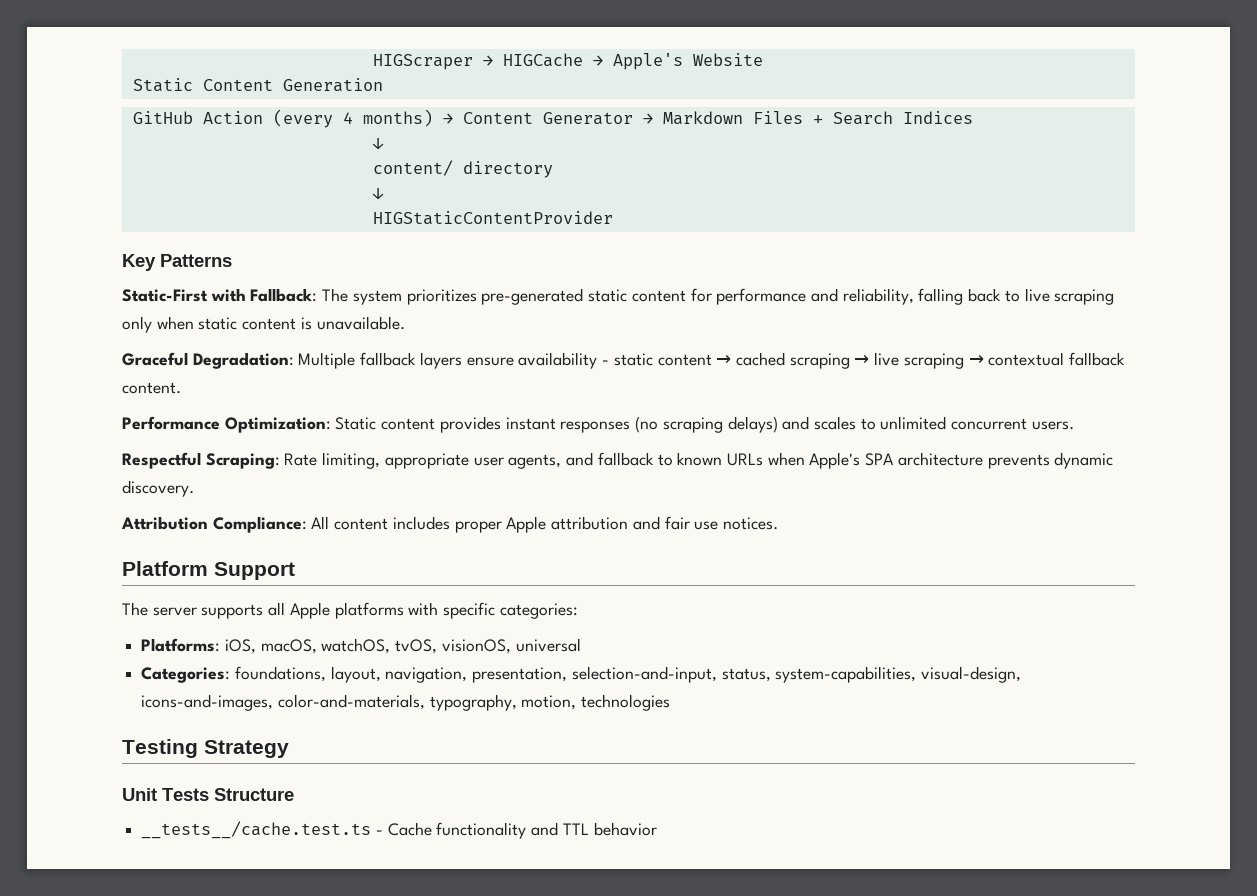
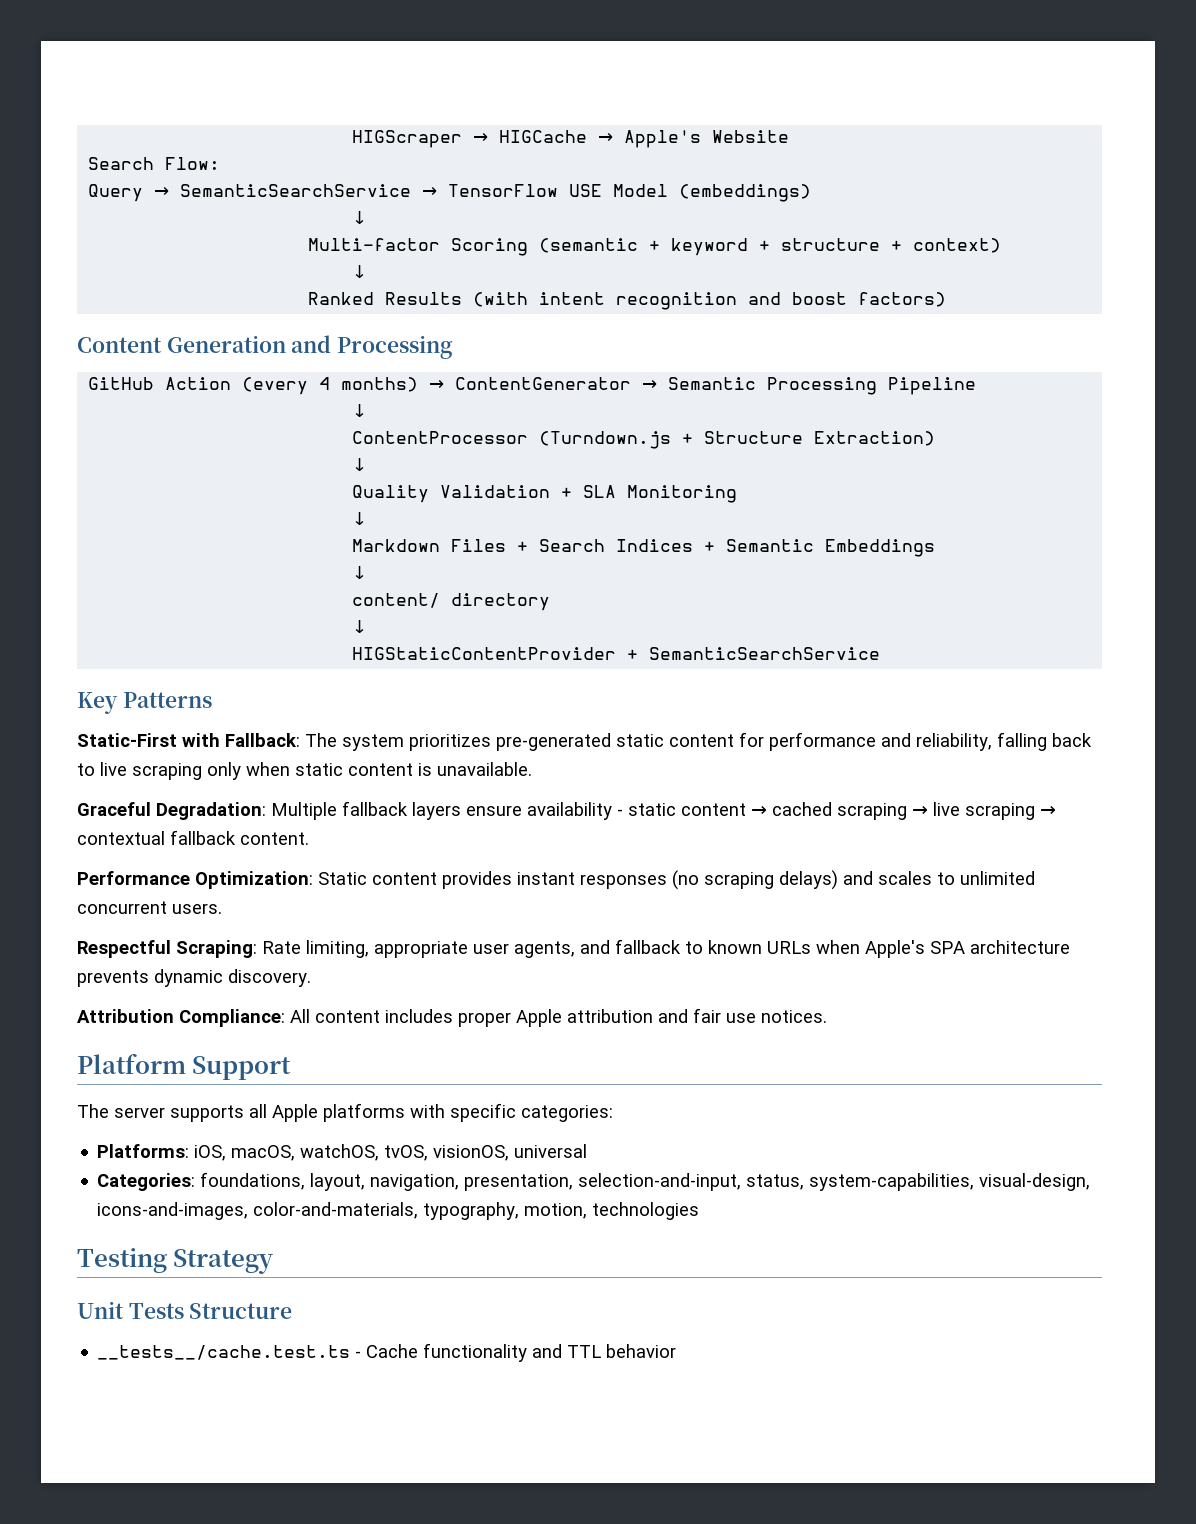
[132,78,193,92] Static -> [88,157,221,170] [88,184,812,202] [352,211,368,224] [308,238,1002,256] [352,265,368,278] [308,292,947,310] Search Flow: // Query → SemanticSearchService → TensorFlow USE Model (embeddings) // ↓ // Multi-factor Scoring (semantic + keyword + structure + context) // ↓ // Ranked Results (with intent recognition and boost factors) //
(383, 85) none -> [291,335,454,359] and Processing
[462,112,653,125] Content Generator → -> [455,377,977,395] [352,404,368,417] [352,431,936,449] [352,458,368,471] [352,485,738,503] [352,512,368,525] ContentGenerator → Semantic Processing Pipeline // ↓ // ContentProcessor (Turndown.js + Structure Extraction) // ↓ // Quality Validation + SLA Monitoring // ↓ //
(973, 117) none -> [704,539,936,557] + Semantic Embeddings
(613, 218) none -> [627,647,881,660] + SemanticSearchService

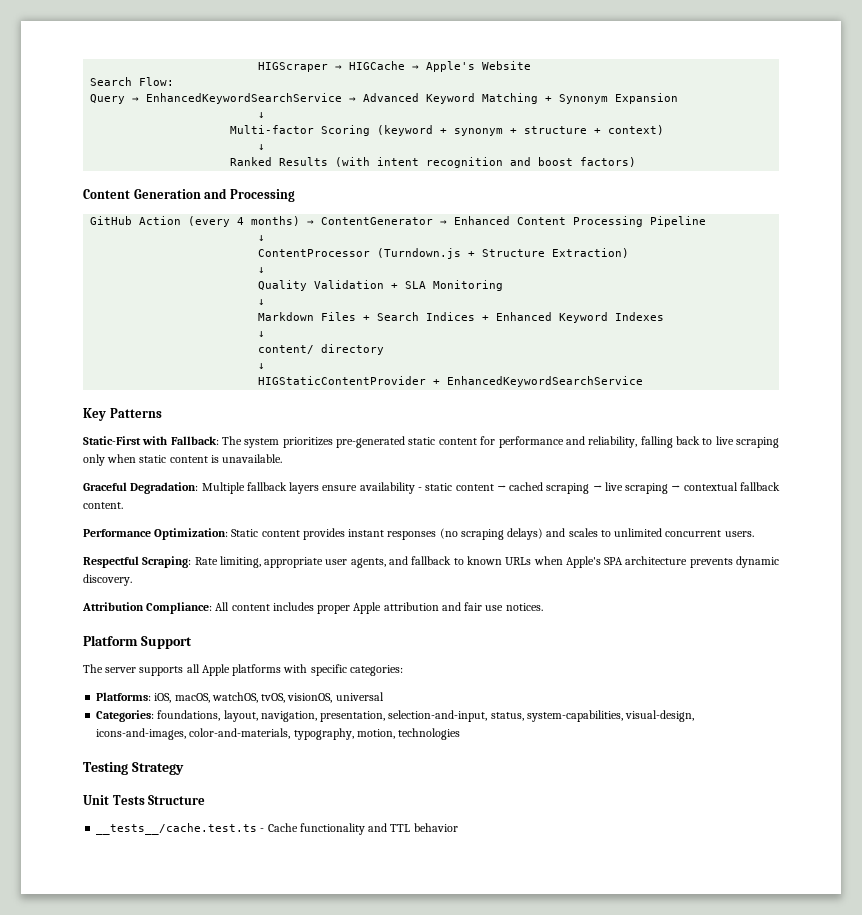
[180,184,812,202] SemanticSearchService → TensorFlow USE Model (embeddings) -> [146,93,679,104] EnhancedKeywordSearchService → Advanced Keyword Matching + Synonym Expansion
[539,238,749,256] (semantic + keyword -> [377,125,504,136] (keyword + synonym
[668,377,757,390] Semantic -> [454,216,567,225] Enhanced Content
[726,539,936,557] Semantic Embeddings -> [496,312,665,323] Enhanced Keyword Indexes
[649,647,881,660] SemanticSearchService -> [447,376,644,387] EnhancedKeywordSearchService

